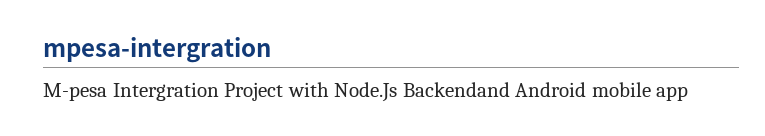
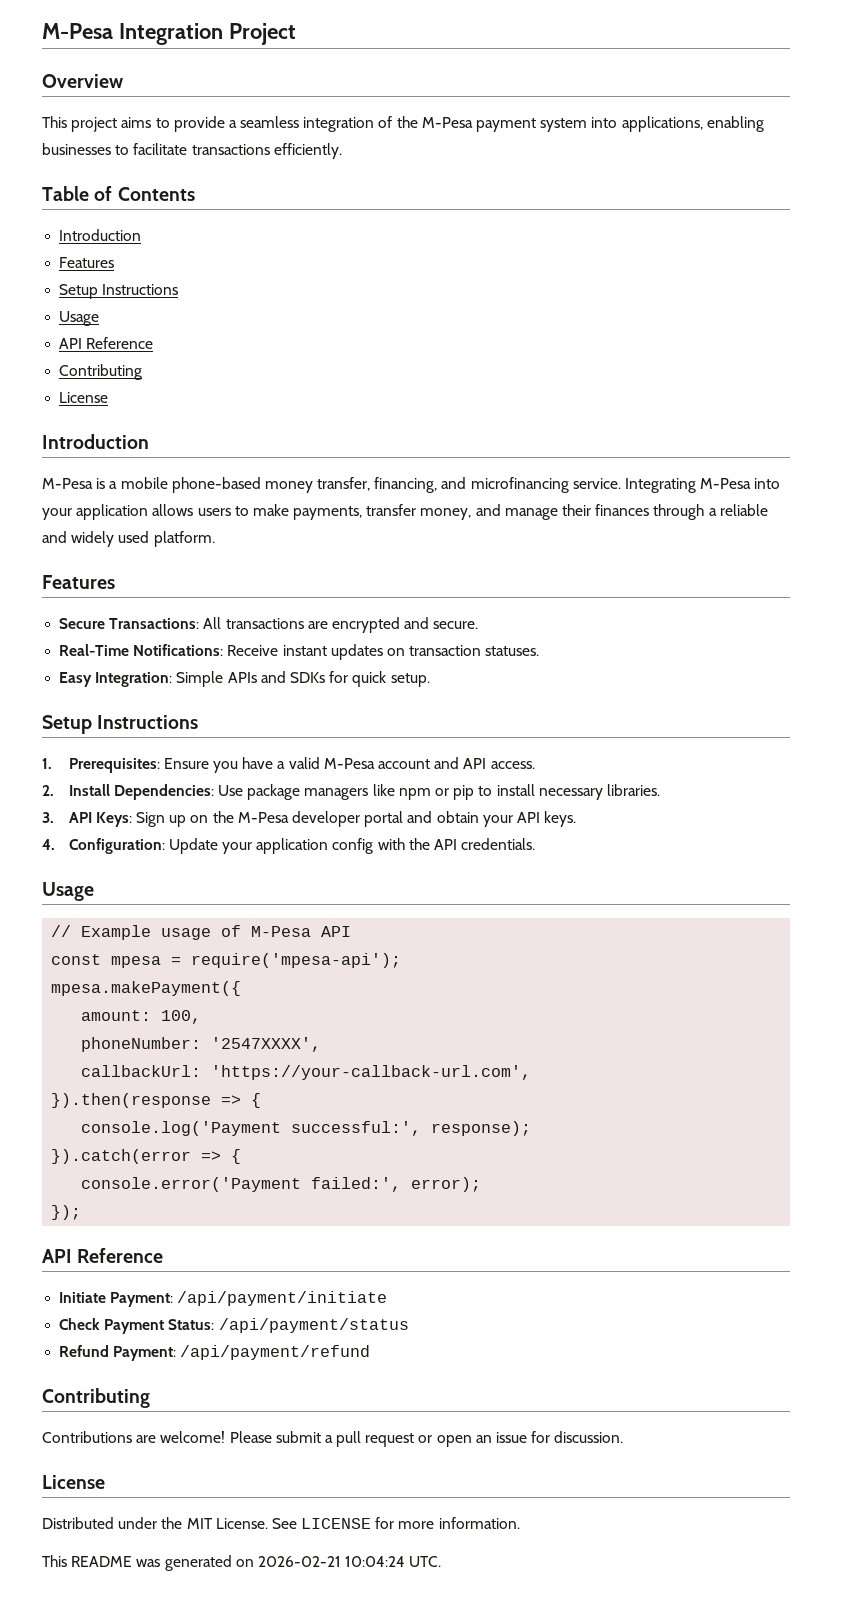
[43,37,271,63] [43,82,689,102] mpesa-intergration // M-pesa Intergration Project with Node.Js Backendand Android mobile app -> [42,23,296,45] [42,74,123,88] [42,116,764,132] [42,143,342,159] [42,186,195,201] [59,229,142,241] [59,257,115,268] [59,284,179,299] [59,311,100,326] [59,337,154,349] [59,364,143,380] [59,392,109,403] [42,434,149,449] [42,477,781,493] [42,504,768,520] [42,531,215,547] [42,575,115,589] [59,617,479,633] [59,644,540,660] [59,671,430,687] [42,715,199,734] [42,757,535,773] [42,784,660,800] [42,811,577,827] [42,838,536,854] [42,882,94,901] [51,925,352,940] [51,953,402,968] [51,981,242,996] [81,1010,202,1024] [81,1037,322,1052] [81,1065,532,1080] [51,1093,262,1108] [81,1121,532,1136] [51,1149,242,1164] [81,1177,482,1192] [51,1205,82,1220] [42,1248,164,1263] [59,1291,388,1307] [59,1318,409,1334] [59,1345,371,1361] [42,1388,150,1408] [42,1431,624,1447] [42,1475,105,1489] [42,1517,520,1529] [42,1555,442,1571] M-Pesa Integration Project // Overview // This project aims to provide a seamless integration of the M-Pesa payment system into applications, enabling businesses to facilitate transactions efficiently. // Table of Contents // Introduction // Features // Setup Instructions // Usage // API Reference // Contributing // License // Introduction // M-Pesa is a mobile phone-based money transfer, financing, and microfinancing service. Integrating M-Pesa into your application allows users to make payments, transfer money, and manage their finances through a reliable and widely used platform. // Features // Secure Transactions: All transactions are encrypted and secure. // Real-Time Notifications: Receive instant updates on transaction statuses. // Easy Integration: Simple APIs and SDKs for quick setup. // Setup Instructions // 1. Prerequisites: Ensure you have a valid M-Pesa account and API access. // 2. Install Dependencies: Use package managers like npm or pip to install necessary libraries. // 3. API Keys: Sign up on the M-Pesa developer portal and obtain your API keys. // 4. Configuration: Update your application config with the API credentials. // Usage // // Example usage of M-Pesa API // const mpesa = require('mpesa-api'); // mpesa.makePayment({ // amount: 100, // phoneNumber: '2547XXXX', // callbackUrl: 'https://your-callback-url.com', // }).then(response => { // console.log('Payment successful:', response); // }).catch(error => { // console.error('Payment failed:', error); // }); // API Reference // Initiate Payment: /api/payment/initiate // Check Payment Status: /api/payment/status // Refund Payment: /api/payment/refund // Contributing // Contributions are welcome! Please submit a pull request or open an issue for discussion. // License // Distributed under the MIT License. See LICENSE for more information. // This README was generated on 2026-02-21 10:04:24 UTC.

